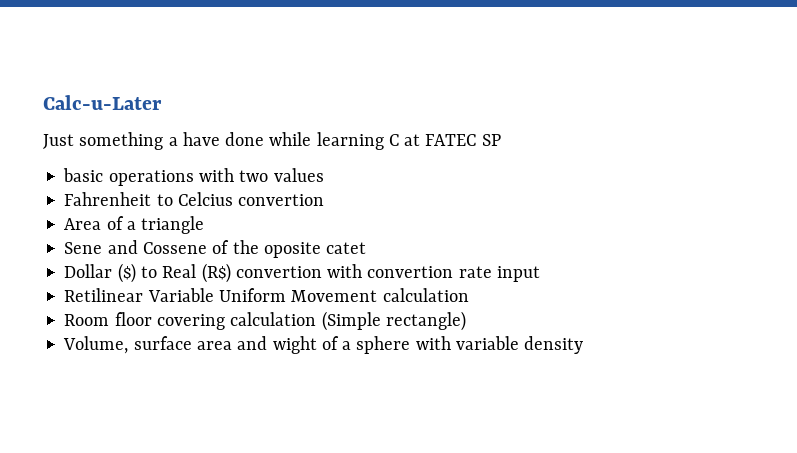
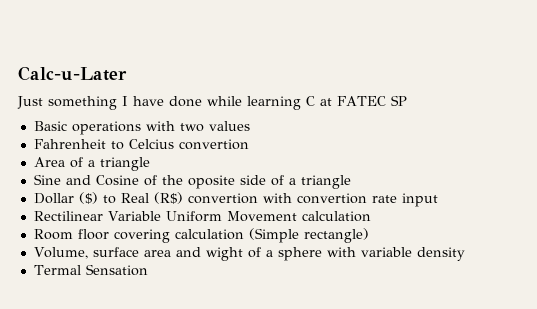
[168,137,178,146] a -> [122,96,128,106] I
[63,168,104,182] basic -> [33,121,67,131] Basic
[64,240,367,258] Sene and Cossene of the oposite catet -> [33,174,351,189] Sine and Cosine of the oposite side of a triangle
[64,288,144,302] Retilinear -> [33,211,103,221] Rectilinear
(584, 345) none -> [33,264,148,276] // Termal Sensation

